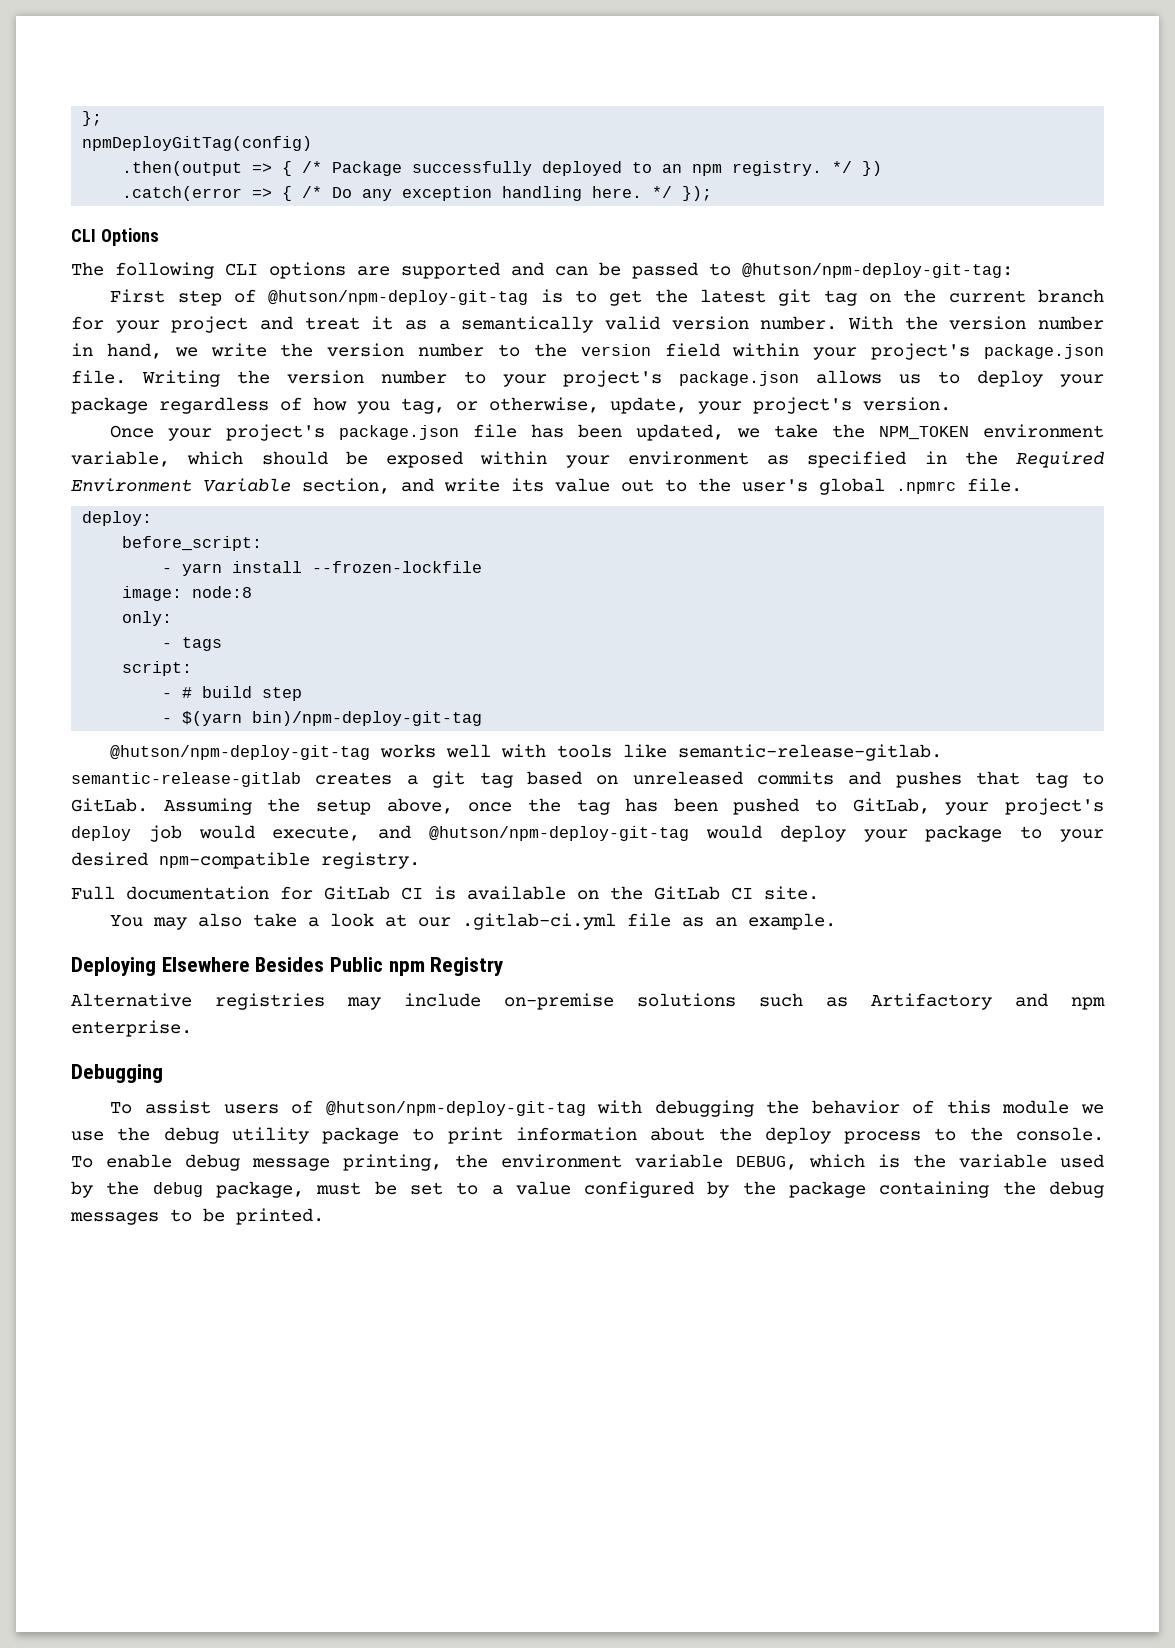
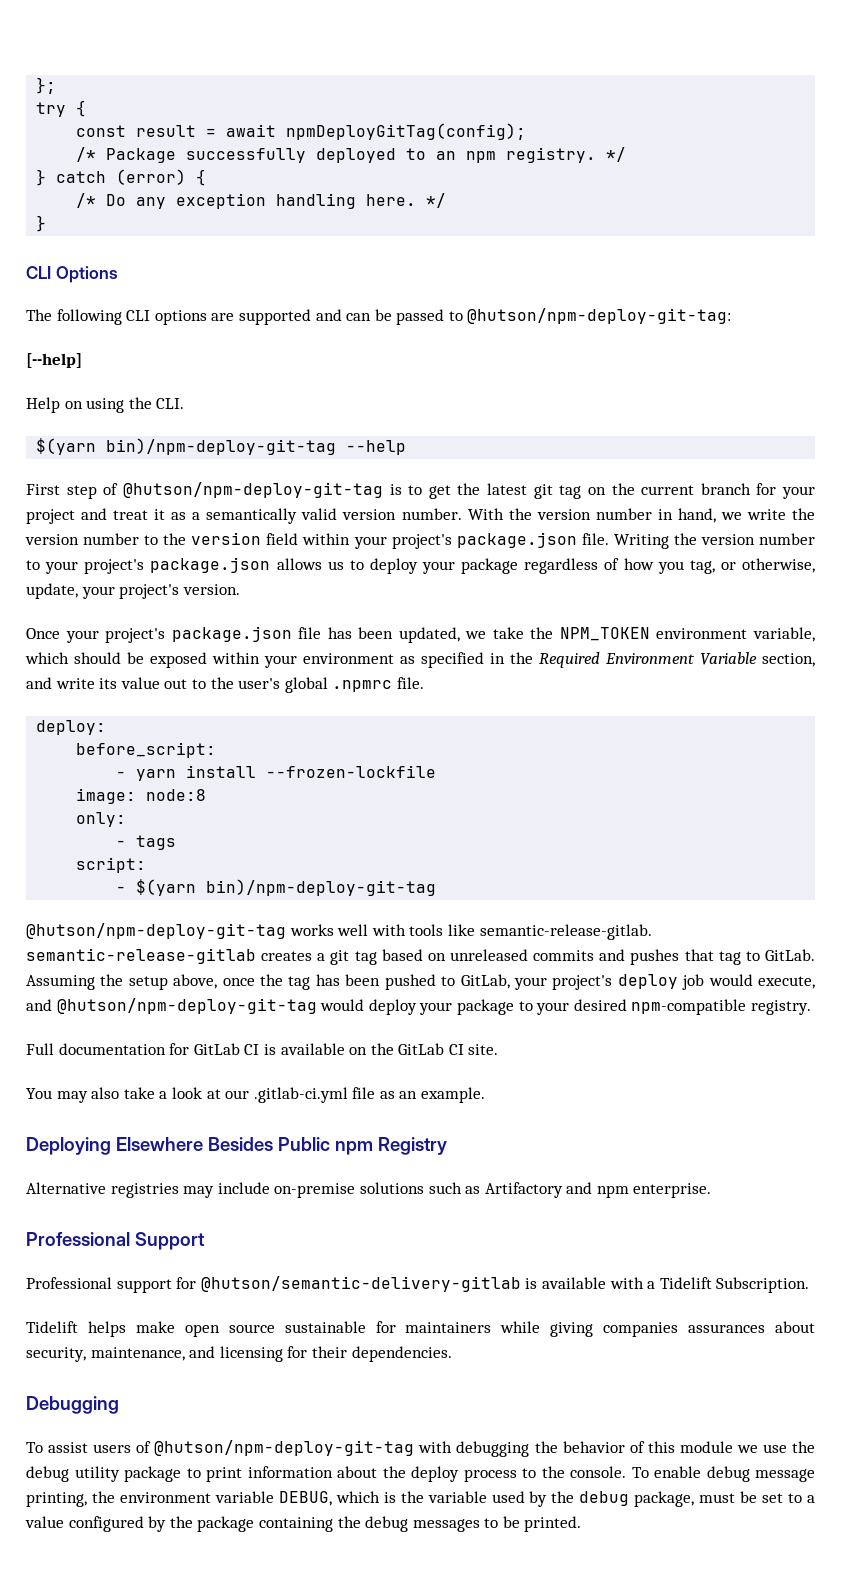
[82,136,313,151] [122,161,293,176] npmDeployGitTag(config) // .then(output => { -> [36,100,87,117] [76,123,527,140] try { // const result = await npmDeployGitTag(config); //
[862,161,883,176] [122,186,293,201] }) // .catch(error => { -> [36,169,207,186] // } catch (error) { //
[682,186,713,201] }); -> [36,215,47,232] // }
(1013, 270) none -> [26,353,82,368] [26,397,185,413] [36,438,407,455] // [--help] // Help on using the CLI. // $(yarn bin)/npm-deploy-git-tag --help
[162,686,303,701] // - # build step -> (147, 865) none
(192, 1028) none -> [26,1232,205,1250] [26,1276,810,1293] [26,1321,815,1337] [26,1346,452,1362] // Professional Support // Professional support for @hutson/semantic-delivery-gitlab is available with a Tidelift Subscription. // Tidelift helps make open source sustainable for maintainers while giving companies assurances about security, maintenance, and licensing for their dependencies.

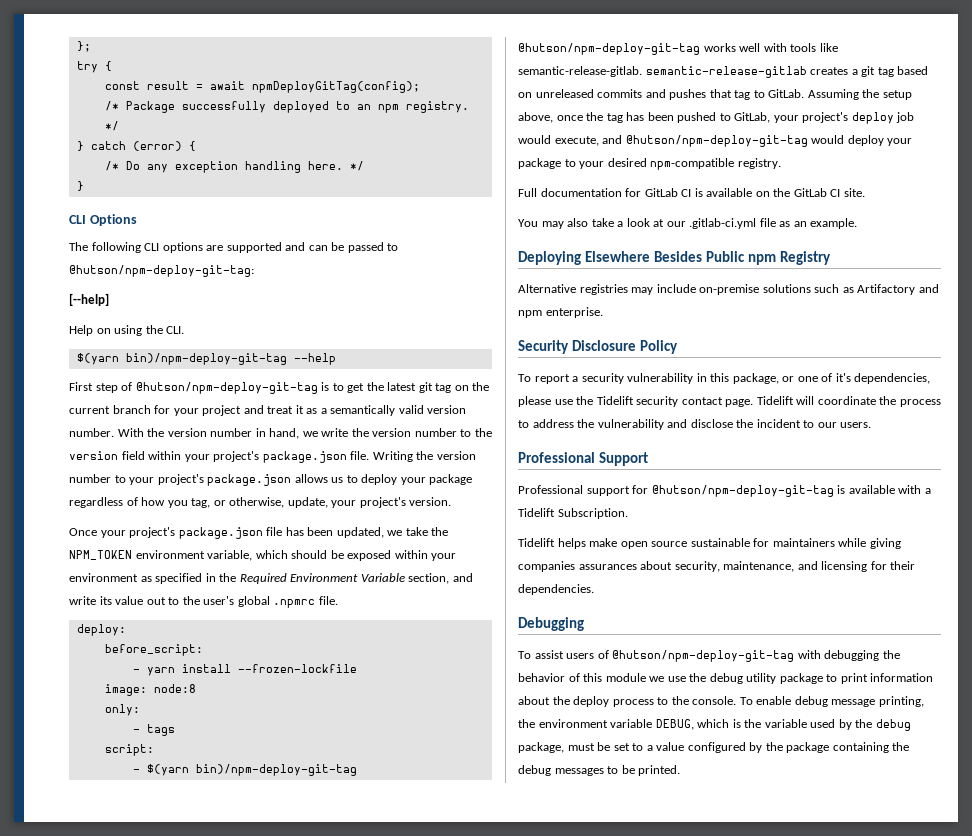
(712, 1190) none -> [518,340,678,354] [518,373,931,384] [518,396,941,407] [518,419,872,430] // Security Disclosure Policy // To report a security vulnerability in this package, or one of it's dependencies, please use the Tidelift security contact page. Tidelift will coordinate the process to address the vulnerability and disclose the incident to our users.
[200,1276,521,1292] @hutson/semantic-delivery-gitlab -> [651,485,834,497] @hutson/npm-deploy-git-tag

